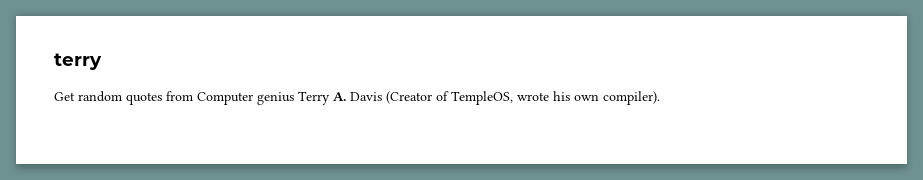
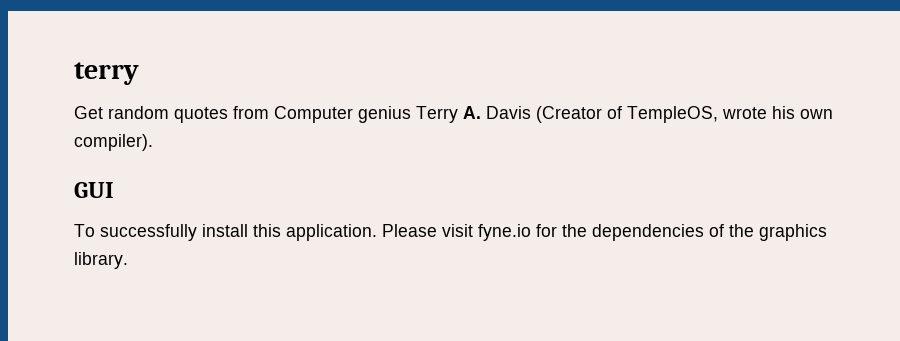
(660, 98) none -> [74,182,114,198] [74,224,827,241] [74,252,128,269] // GUI // To successfully install this application. Please visit fyne.io for the dependencies of the graphics library.

